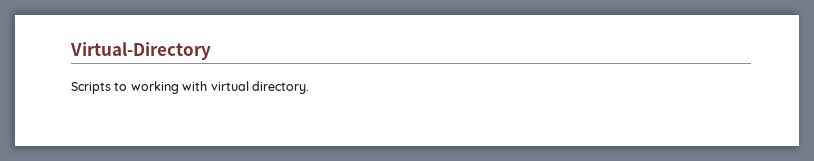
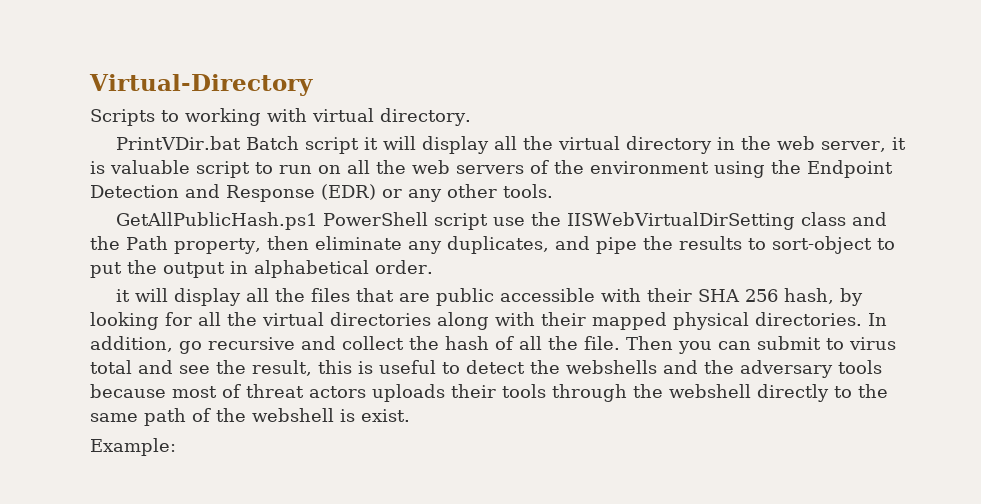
(309, 87) none -> [116,136,907,154] [90,160,893,178] [90,184,553,202] [116,212,888,230] [90,236,895,254] [90,260,433,278] [116,288,864,306] [90,312,887,330] [90,336,896,354] [90,360,882,378] [90,384,888,402] [90,408,410,426] [90,438,176,456] // PrintVDir.bat Batch script it will display all the virtual directory in the web server, it is valuable script to run on all the web servers of the environment using the Endpoint Detection and Response (EDR) or any other tools. // GetAllPublicHash.ps1 PowerShell script use the IISWebVirtualDirSetting class and the Path property, then eliminate any duplicates, and pipe the results to sort-object to put the output in alphabetical order. // it will display all the files that are public accessible with their SHA 256 hash, by looking for all the virtual directories along with their mapped physical directories. In addition, go recursive and collect the hash of all the file. Then you can submit to virus total and see the result, this is useful to detect the webshells and the adversary tools because most of threat actors uploads their tools through the webshell directly to the same path of the webshell is exist. // Example:

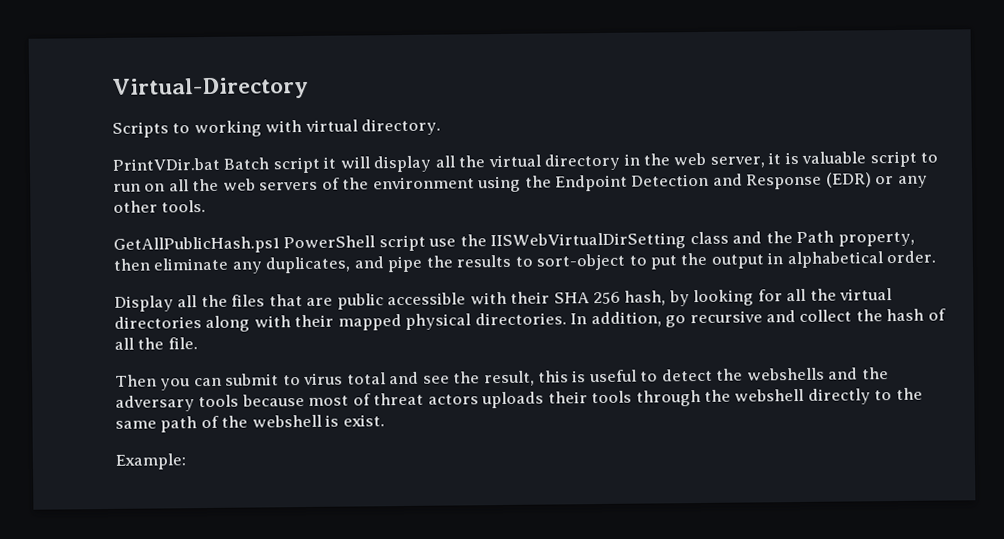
[116,288,242,306] it will display -> [114,295,174,312] Display
(620, 343) none -> (198, 343) //

